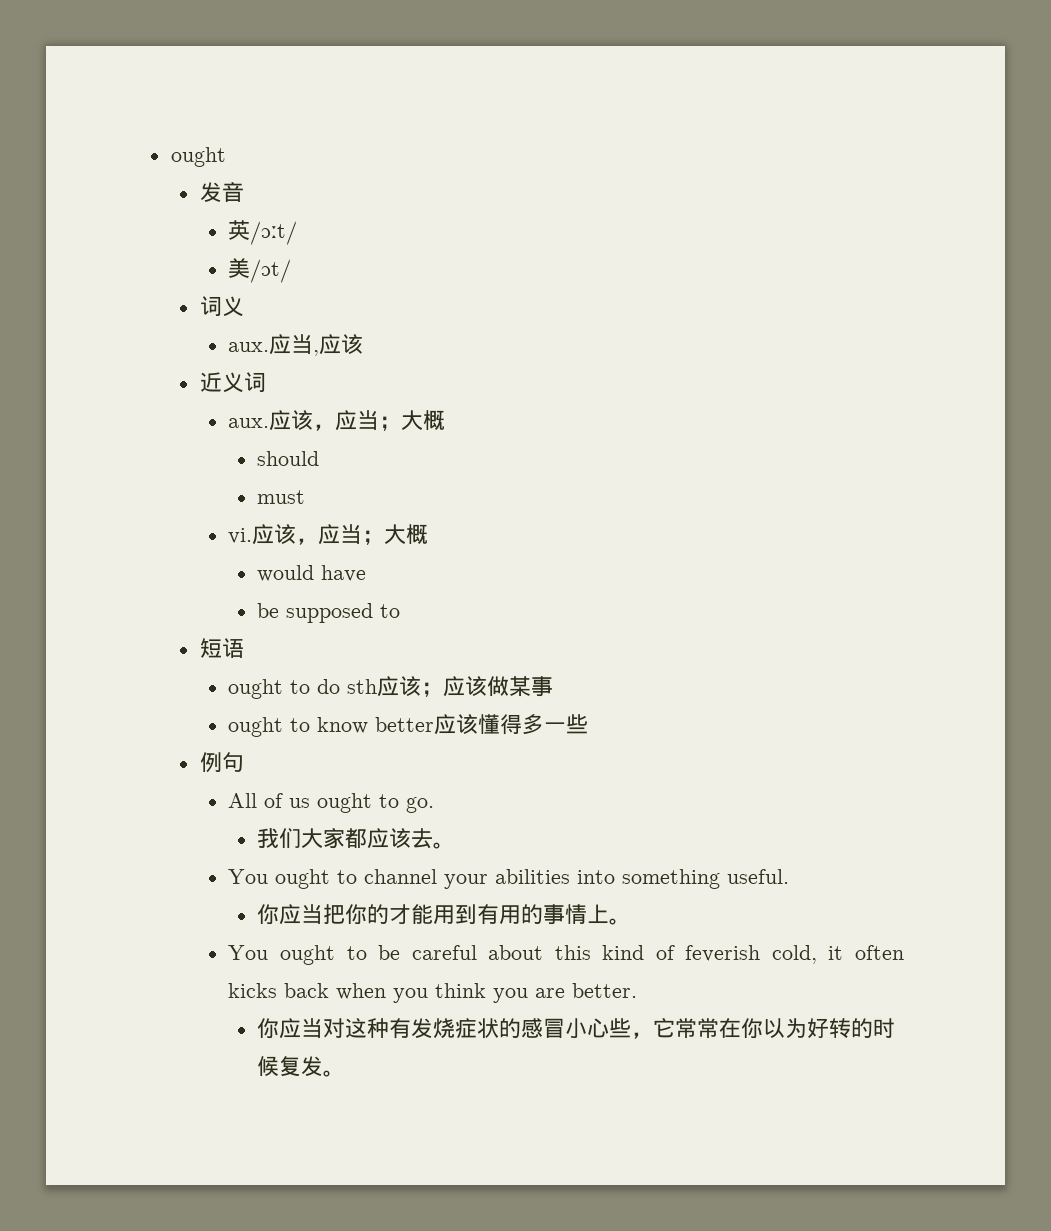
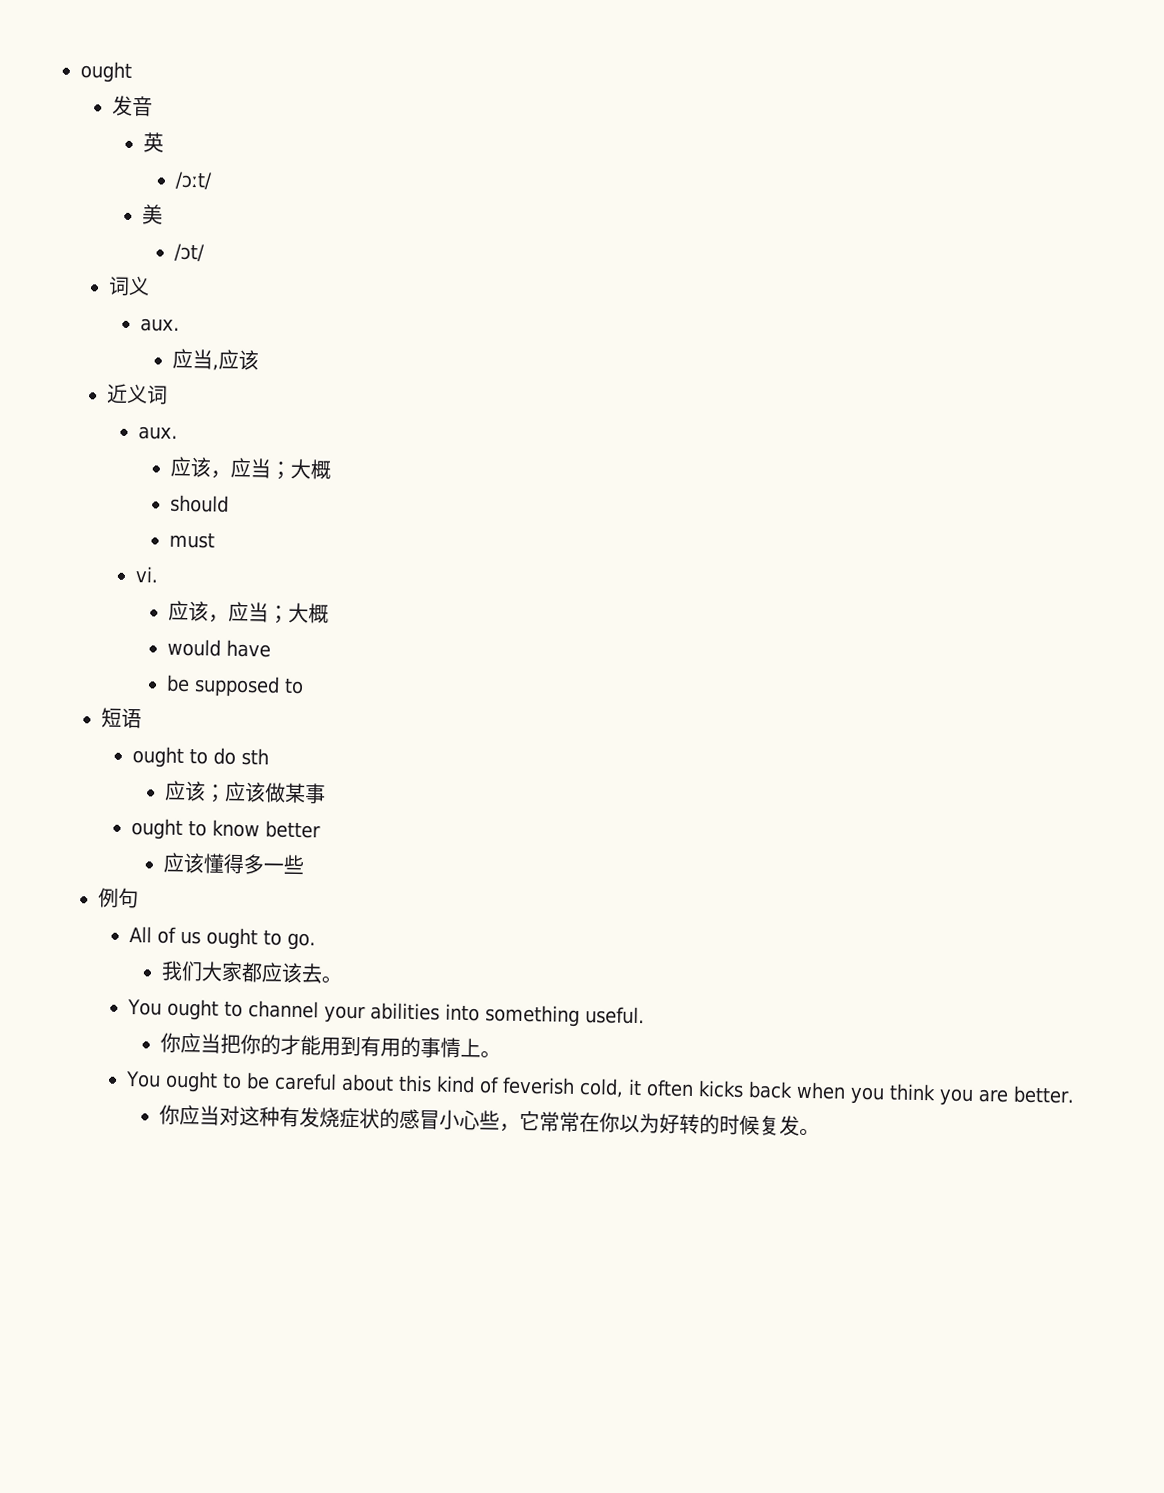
(251, 230) none -> (165, 142) //
(251, 268) none -> (164, 214) //
(270, 347) none -> (181, 325) //
(270, 423) none -> (179, 433) //
(253, 536) none -> (160, 574) //
(378, 686) none -> (270, 757) //
(435, 724) none -> (322, 829) //

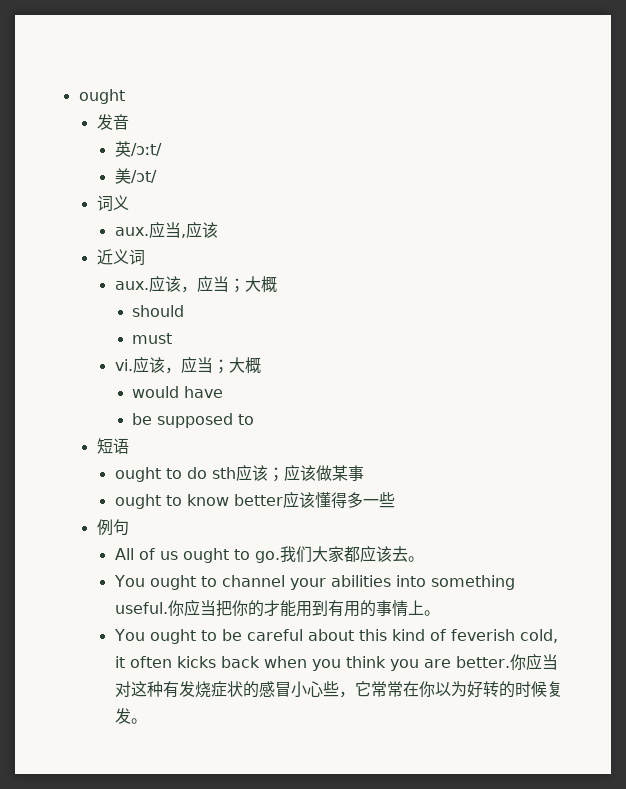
(165, 142) // -> (131, 149) none
(164, 214) // -> (131, 176) none
(181, 325) // -> (149, 231) none
(179, 433) // -> (149, 285) none
(160, 574) // -> (133, 365) none
(270, 757) // -> (236, 473) none
(322, 829) // -> (283, 500) none
(317, 941) // -> (280, 557) none
(646, 1015) // -> (168, 608) none
(1076, 1094) // -> (510, 662) none

